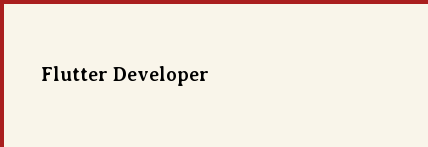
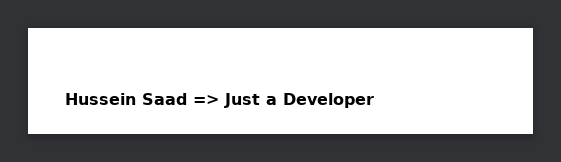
[41,66,108,81] Flutter -> [65,93,277,108] Hussein Saad => Just a

